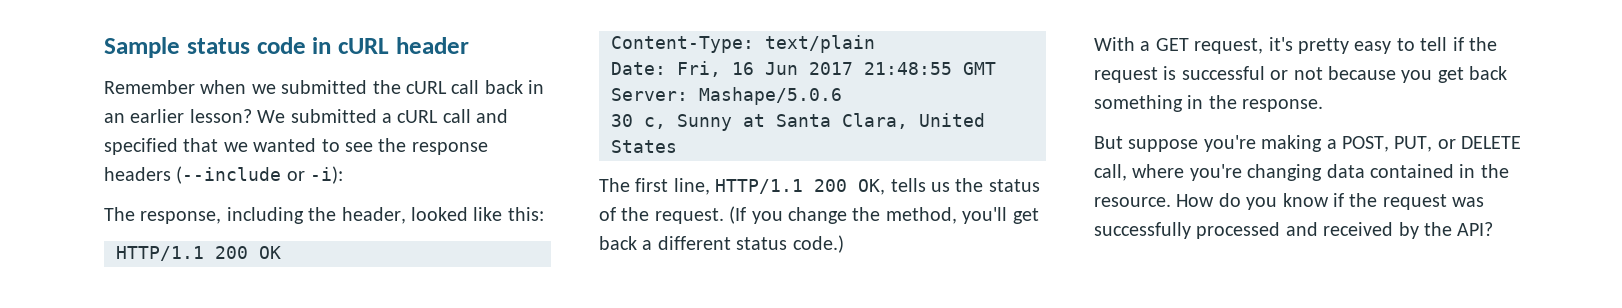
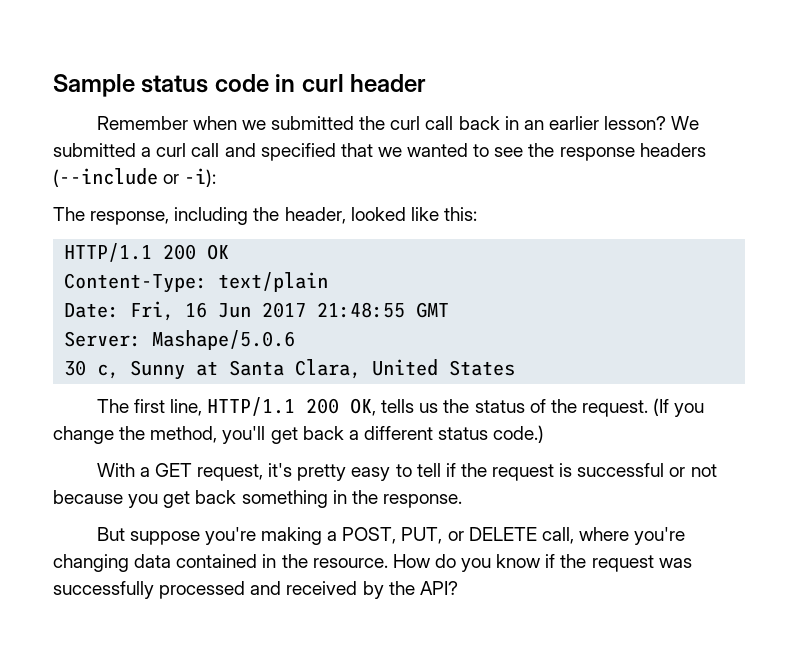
[338,38,389,54] cURL -> [301,74,344,92] curl
[406,81,447,94] cURL -> [390,116,421,130] curl
[397,110,439,123] cURL -> [156,143,187,157] curl

